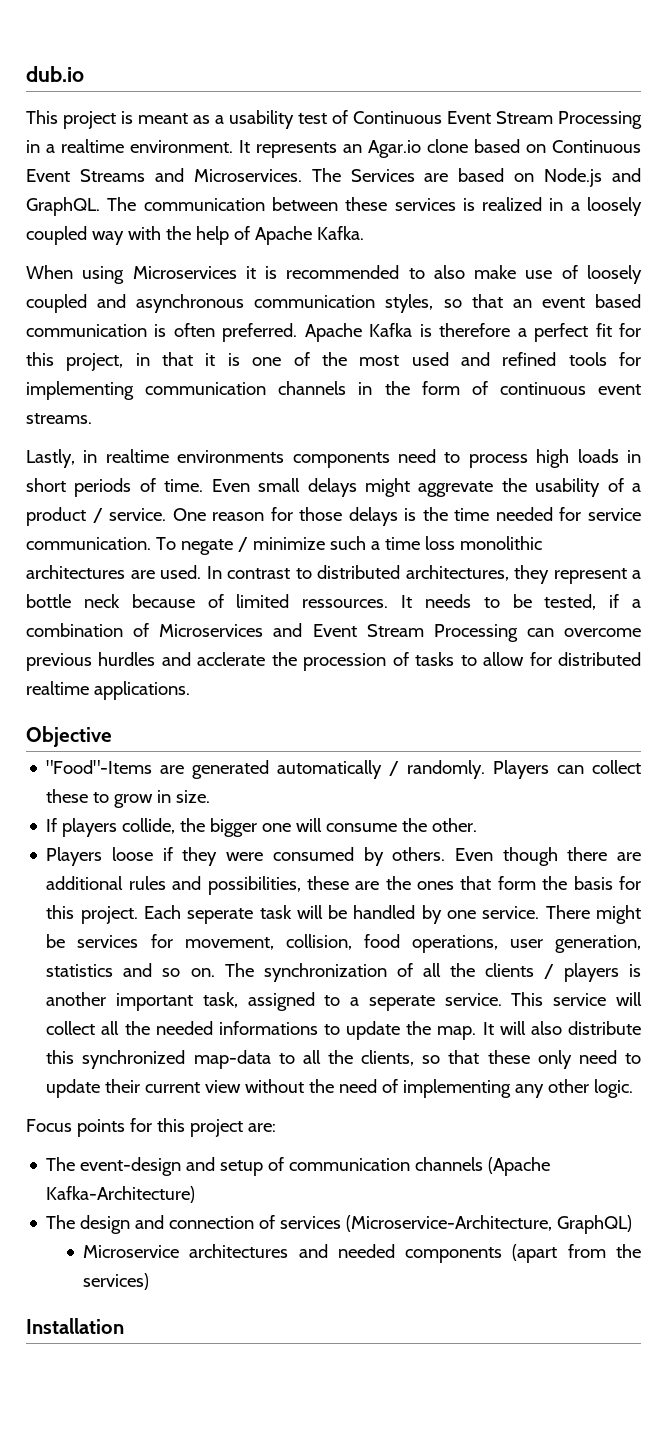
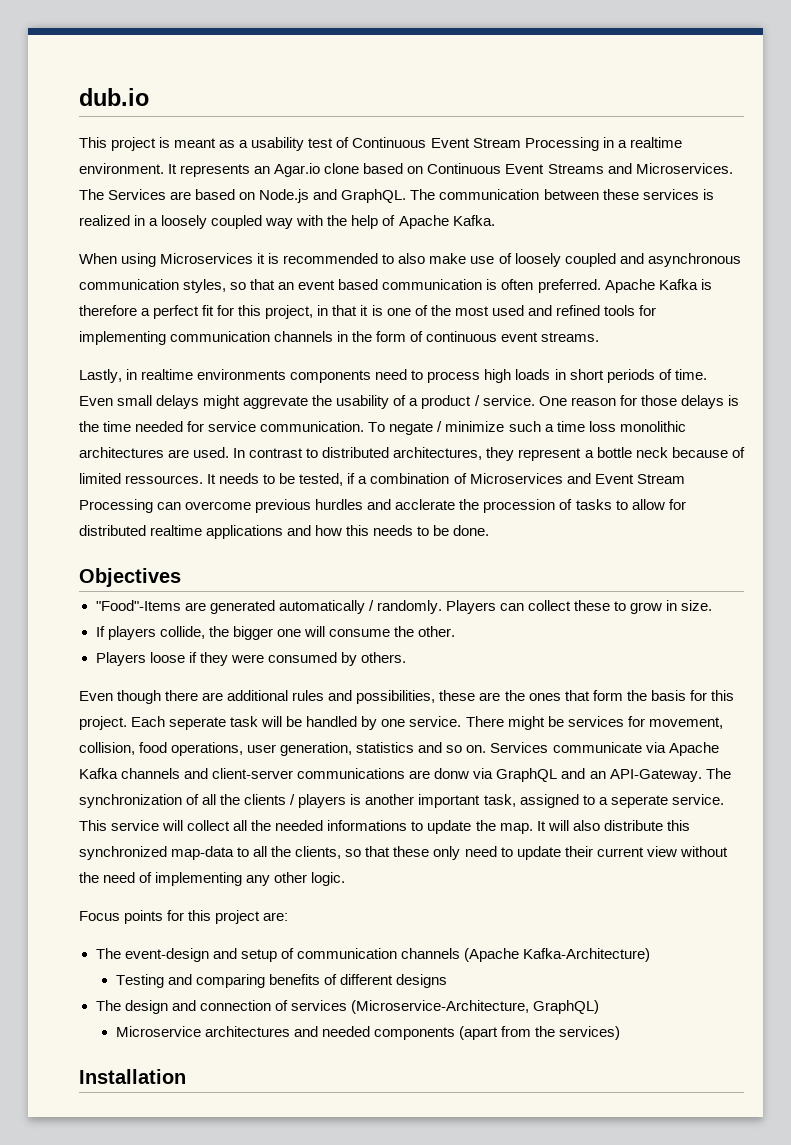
[93,681,190,700] [26,726,112,747] applications. // Objective -> [206,525,490,539] [79,568,181,587] applications and how this needs to be done. // Objectives
(446, 854) none -> (406, 657) //
(215, 972) none -> [490,742,719,756] [79,768,702,782] Services communicate via Apache Kafka channels and client-server communications are donw via GraphQL and an API-Gateway.
(196, 1194) none -> [115,974,448,988] // Testing and comparing benefits of different designs

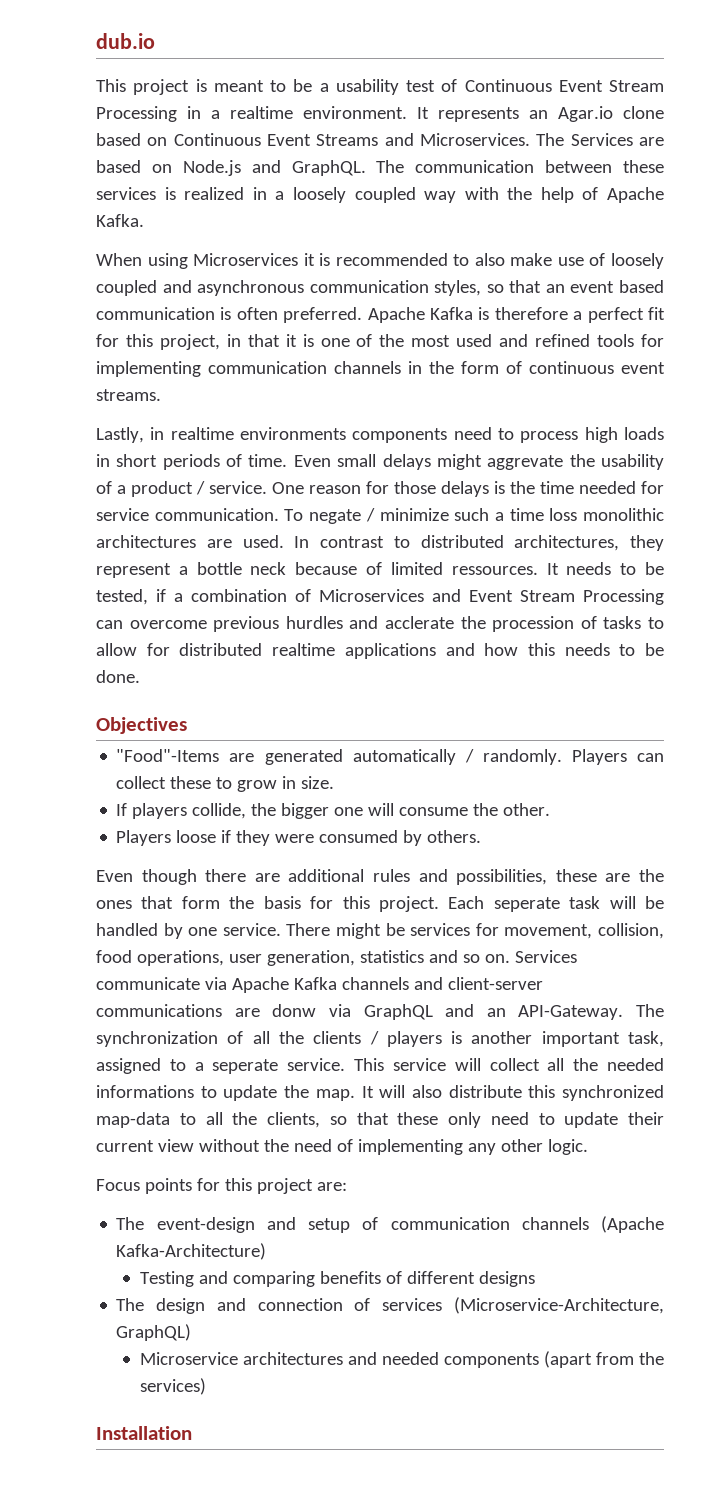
[219,140,236,148] as -> [270,79,313,92] to be

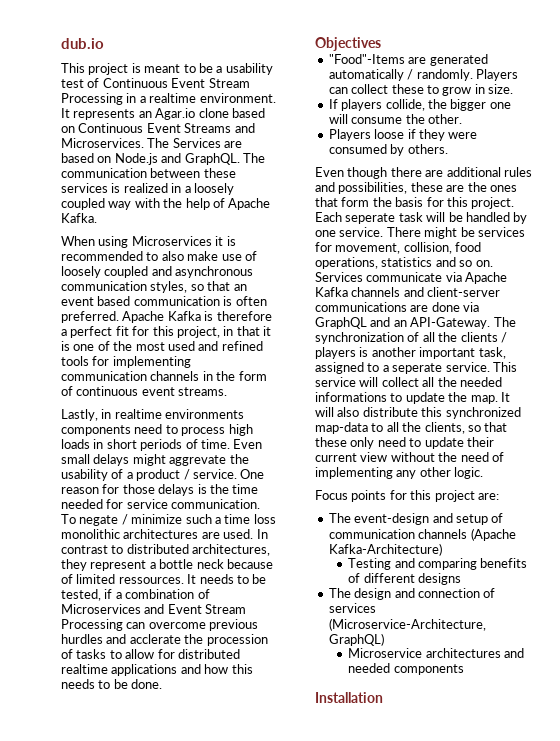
[228,950,355,966] user generation, -> (378, 263) none
[272,1004,317,1017] donw -> [431,302,460,312] done
[544,1351,664,1368] [140,1378,207,1395] (apart from the services) -> (464, 669) none

